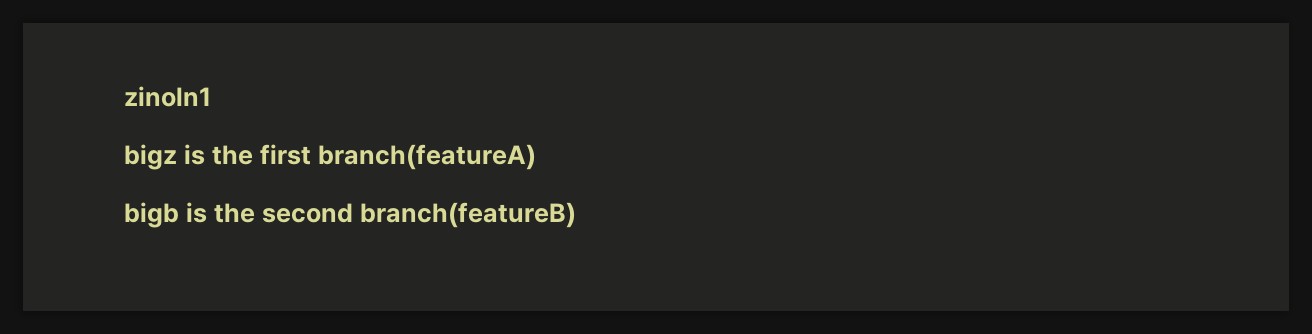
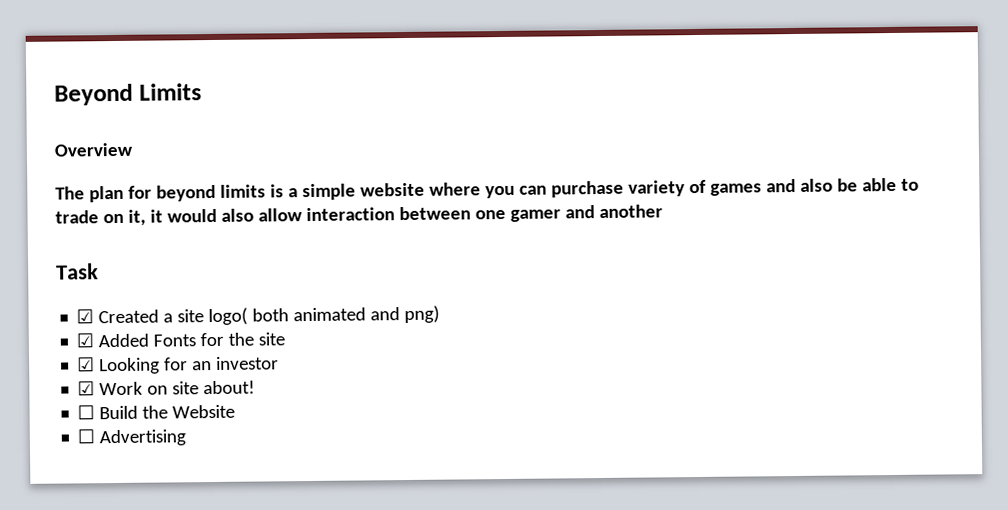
[124,86,211,107] [124,144,537,170] [124,202,577,228] zinoln1 // bigz is the first branch(featureA) // bigb is the second branch(featureB) -> [54,83,202,106] [54,142,133,157] [55,177,919,203] [55,204,663,226] [56,263,99,280] [76,305,441,326] [76,332,286,348] [77,356,280,375] [77,380,256,396] [77,404,236,420] [77,429,187,447] Beyond Limits // Overview // The plan for beyond limits is a simple website where you can purchase variety of games and also be able to trade on it, it would also allow interaction between one gamer and another // Task // ☑ Created a site logo( both animated and png) // ☑ Added Fonts for the site // ☑ Looking for an investor // ☑ Work on site about! // ☐ Build the Website // ☐ Advertising

